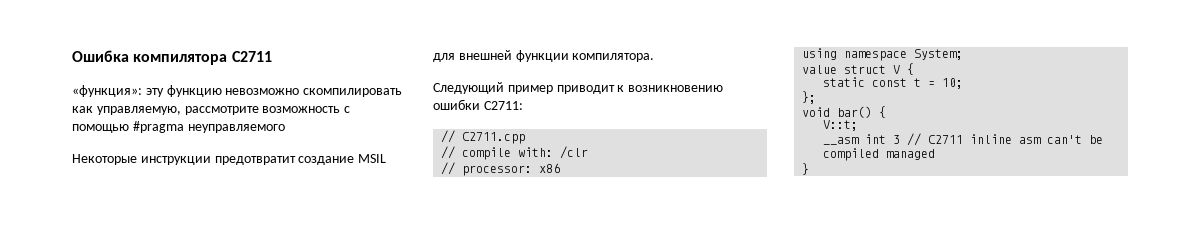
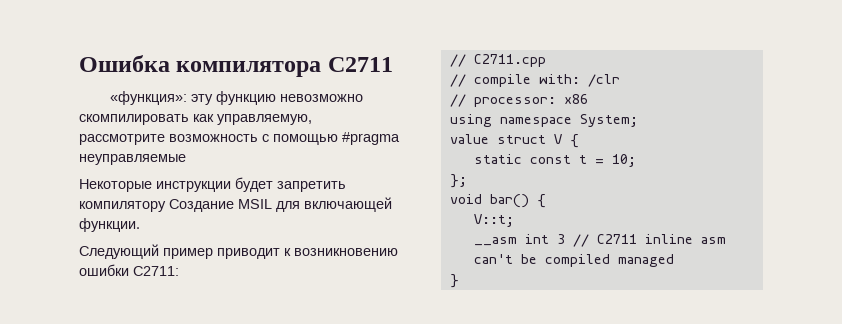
[187,124,285,133] неуправляемого -> [79,154,186,165] неуправляемые
[214,154,387,165] [433,50,655,62] предотвратит создание MSIL для внешней функции компилятора. -> [235,177,346,192] [79,197,392,212] [79,218,140,232] будет запретить компилятору Создание MSIL для включающей функции.

